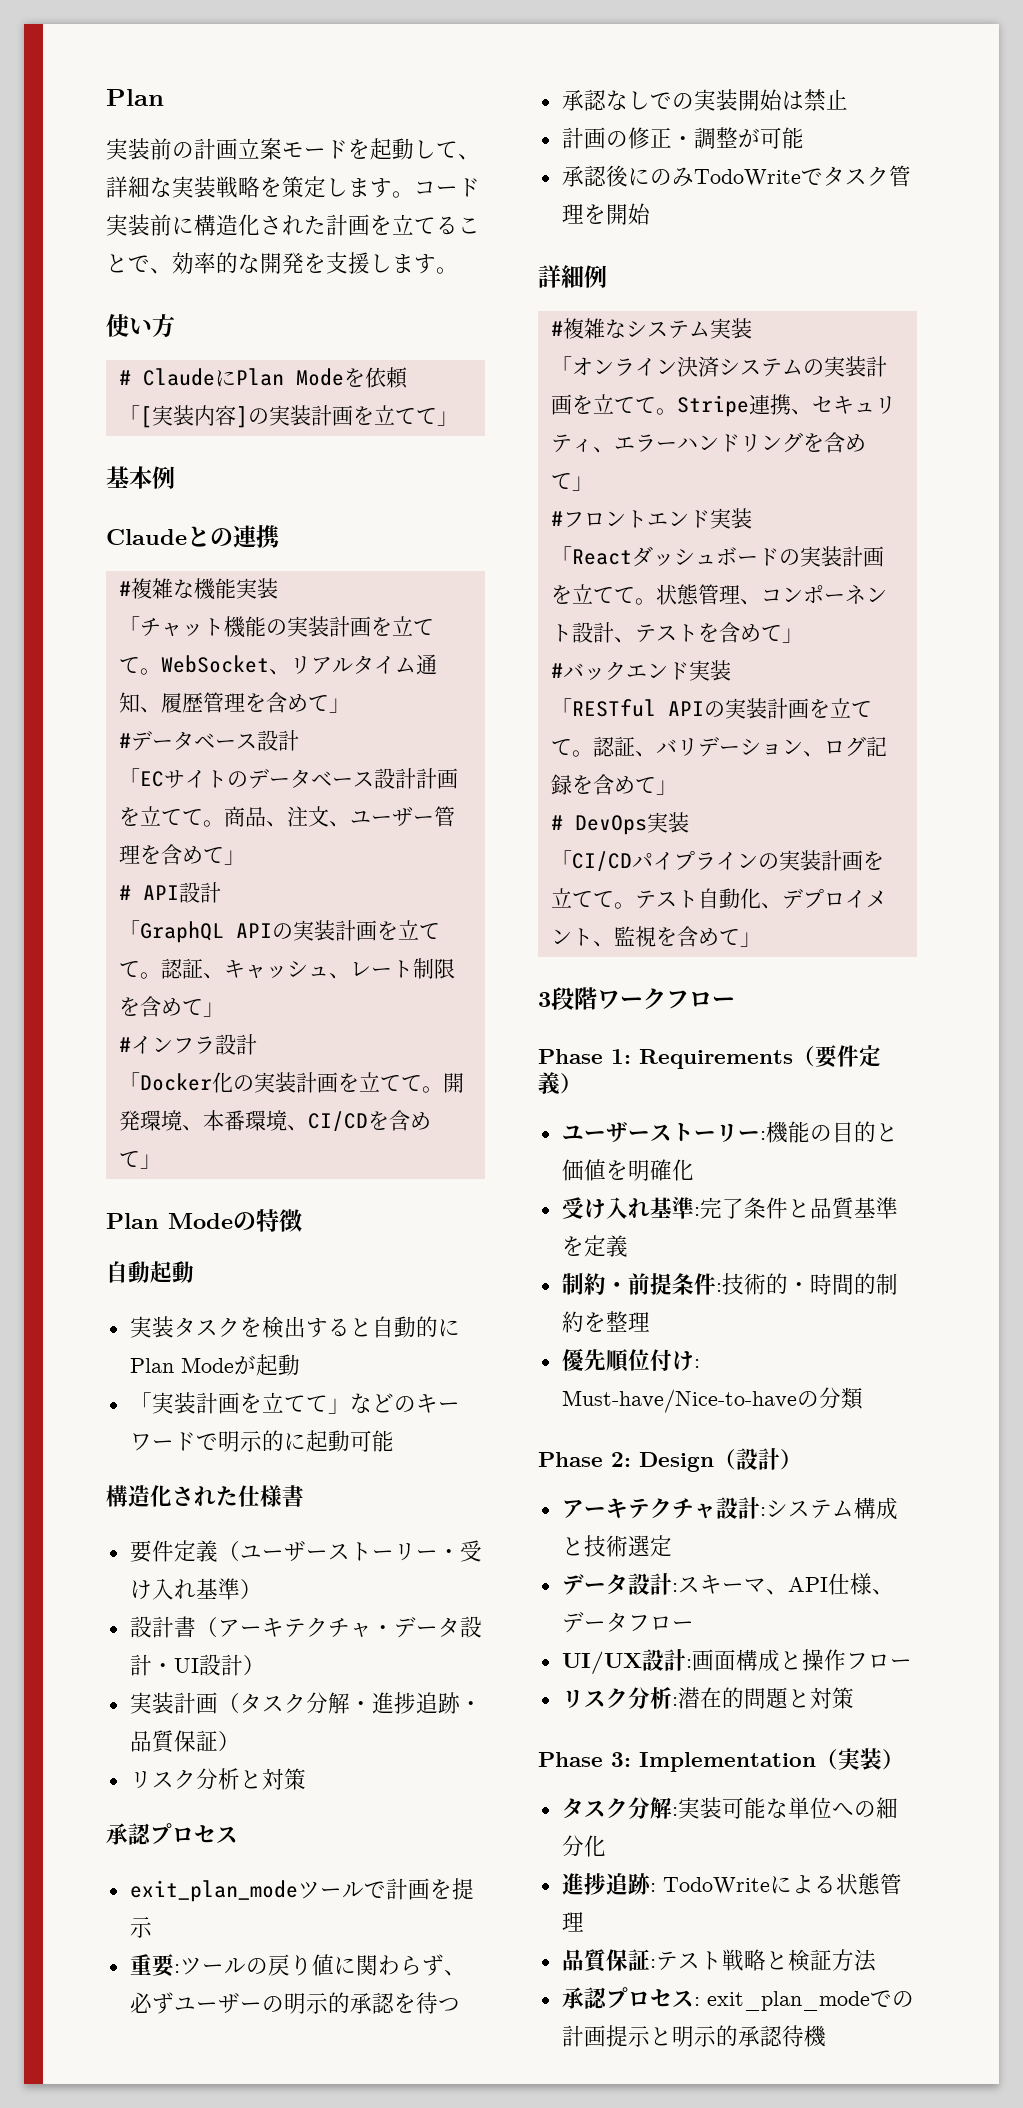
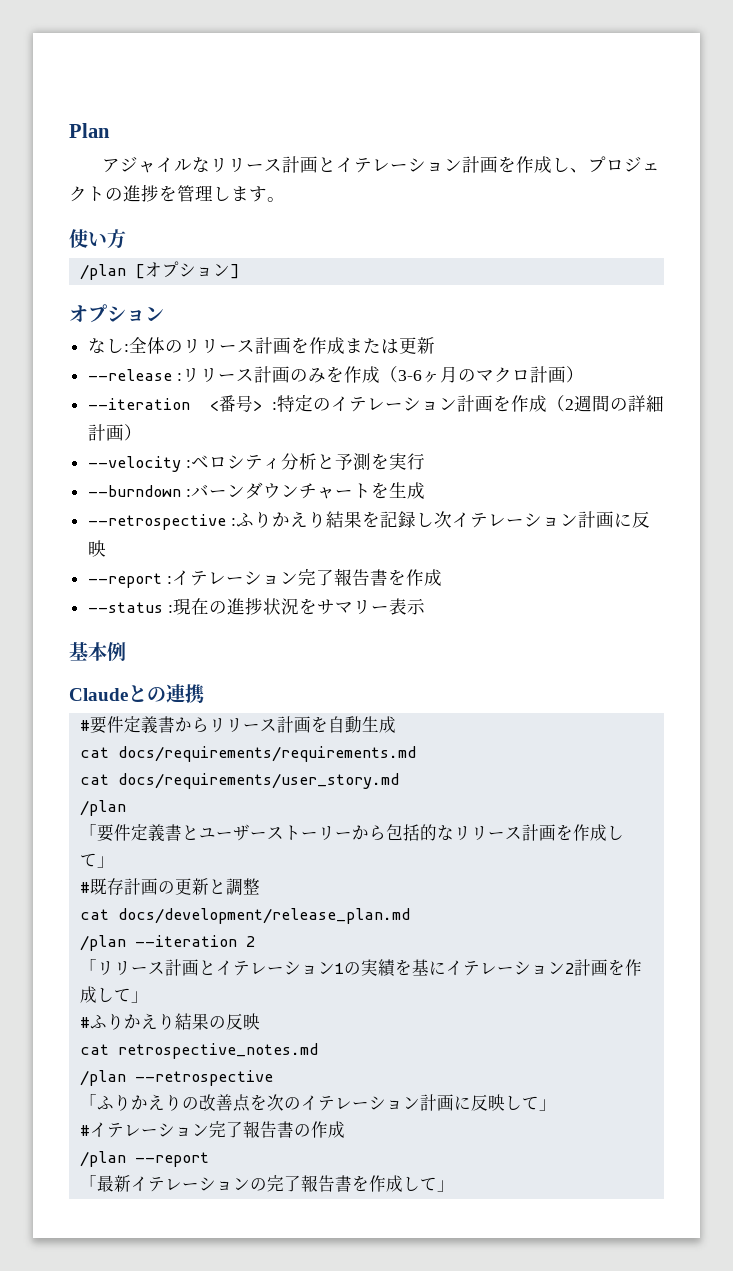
[106,138,480,160] [106,176,480,198] [106,214,480,236] [106,252,458,274] [106,314,175,337] [118,367,408,389] [118,405,458,428] 実装前の計画立案モードを起動して、詳細な実装戦略を策定します。コード実装前に構造化された計画を立てることで、効率的な開発を支援します。 // 使い方 // # ClaudeにPlan Modeを依頼 // 「[実装内容]の実装計画を立てて」 -> [102,156,661,173] [69,184,285,202] [69,229,126,249] [79,261,240,280] [69,304,164,323] [88,337,436,354] [88,366,584,383] [88,394,664,413] [88,424,143,441] [88,453,425,472] [88,482,425,499] [88,511,650,530] [88,540,107,557] [88,568,442,588] [88,597,425,615] アジャイルなリリース計画とイテレーション計画を作成し、プロジェクトの進捗を管理します。 // 使い方 // /plan [オプション] // オプション // なし:全体のリリース計画を作成または更新 // --release :リリース計画のみを作成（3-6ヶ月のマクロ計画） // --iteration <番号> :特定のイテレーション計画を作成（2週間の詳細計画） // --velocity :ベロシティ分析と予測を実行 // --burndown :バーンダウンチャートを生成 // --retrospective :ふりかえり結果を記録し次イテレーション計画に反映 // --report :イテレーション完了報告書を作成 // --status :現在の進捗状況をサマリー表示
[130,578,278,600] [118,616,434,638] [118,654,437,675] [118,692,350,713] [118,730,299,751] [118,768,458,789] [118,806,455,827] [118,844,245,865] [118,882,221,903] [118,920,440,943] [118,958,455,979] [118,996,224,1017] [118,1034,257,1055] [118,1072,464,1093] [118,1110,431,1131] [118,1151,161,1169] [106,1209,302,1232] [106,1261,194,1283] [129,1316,460,1338] [129,1354,300,1376] [129,1392,460,1414] [129,1430,394,1452] [106,1485,304,1507] [129,1540,482,1563] [129,1578,262,1600] [129,1616,482,1638] [129,1654,265,1676] [129,1692,482,1714] [129,1730,240,1753] [129,1768,306,1790] [106,1823,238,1845] [129,1878,474,1902] [129,1917,152,1938] [129,1954,466,1977] [129,1992,460,2014] [561,89,848,111] [561,127,804,149] [561,165,911,187] [561,203,651,225] [538,265,607,288] [550,318,752,339] [550,356,887,377] [550,394,896,417] [550,432,866,453] [550,473,593,491] [550,508,752,529] [550,546,884,567] [550,584,887,605] [550,622,803,643] [550,660,731,681] [550,698,872,719] [550,736,887,757] [550,774,677,795] [550,812,689,835] [550,850,884,871] [550,888,887,909] [550,926,761,947] [538,987,735,1010] [538,1045,881,1069] [538,1072,582,1094] [561,1121,898,1143] [561,1159,694,1181] [561,1197,898,1220] [561,1235,628,1257] [561,1273,898,1295] [561,1311,650,1333] [561,1348,700,1372] [561,1387,863,1413] [538,1448,802,1472] [561,1497,898,1520] [561,1535,672,1557] [561,1573,894,1595] [561,1612,694,1633] [561,1649,912,1674] [561,1687,854,1709] [538,1748,904,1772] [561,1797,898,1819] [561,1835,606,1857] [561,1873,902,1895] [561,1912,584,1932] [561,1949,876,1973] [561,1987,914,2011] [561,2025,826,2047] 複雑な機能実装 // 「チャット機能の実装計画を立てて。WebSocket、リアルタイム通知、履歴管理を含めて」 // #データベース設計 // 「ECサイトのデータベース設計計画を立てて。商品、注文、ユーザー管理を含めて」 // # API設計 // 「GraphQL APIの実装計画を立てて。認証、キャッシュ、レート制限を含めて」 // #インフラ設計 // 「Docker化の実装計画を立てて。開発環境、本番環境、CI/CDを含めて」 // Plan Modeの特徴 // 自動起動 // 実装タスクを検出すると自動的にPlan Modeが起動 // 「実装計画を立てて」などのキーワードで明示的に起動可能 // 構造化された仕様書 // 要件定義（ユーザーストーリー・受け入れ基準） // 設計書（アーキテクチャ・データ設計・UI設計） // 実装計画（タスク分解・進捗追跡・品質保証） // リスク分析と対策 // 承認プロセス // exit_plan_modeツールで計画を提示 // 重要:ツールの戻り値に関わらず、必ずユーザーの明示的承認を待つ // 承認なしでの実装開始は禁止 // 計画の修正・調整が可能 // 承認後にのみTodoWriteでタスク管理を開始 // 詳細例 // #複雑なシステム実装 // 「オンライン決済システムの実装計画を立てて。Stripe連携、セキュリティ、エラーハンドリングを含めて」 // #フロントエンド実装 // 「Reactダッシュボードの実装計画を立てて。状態管理、コンポーネント設計、テストを含めて」 // #バックエンド実装 // 「RESTful APIの実装計画を立てて。認証、バリデーション、ログ記録を含めて」 // # DevOps実装 // 「CI/CDパイプラインの実装計画を立てて。テスト自動化、デプロイメント、監視を含めて」 // 3段階ワークフロー // Phase 1: Requirements（要件定義） // ユーザーストーリー:機能の目的と価値を明確化 // 受け入れ基準:完了条件と品質基準を定義 // 制約・前提条件:技術的・時間的制約を整理 // 優先順位付け: Must-have/Nice-to-haveの分類 // Phase 2: Design（設計） // アーキテクチャ設計:システム構成と技術選定 // データ設計:スキーマ、API仕様、データフロー // UI/UX設計:画面構成と操作フロー // リスク分析:潜在的問題と対策 // Phase 3: Implementation（実装） // タスク分解:実装可能な単位への細分化 // 進捗追跡: TodoWriteによる状態管理 // 品質保証:テスト戦略と検証方法 // 承認プロセス: exit_plan_modeでの計画提示と明示的承認待機 -> [89,716,396,734] [79,746,416,762] [79,773,399,789] [79,800,126,816] [79,824,624,842] [79,853,114,868] [79,878,260,895] [79,908,410,924] [79,935,255,951] [79,959,642,977] [79,986,148,1003] [79,1013,260,1030] [79,1043,318,1059] [79,1070,273,1086] [79,1094,556,1112] [79,1121,345,1138] [79,1151,209,1167] [79,1175,454,1192] 要件定義書からリリース計画を自動生成 // cat docs/requirements/requirements.md // cat docs/requirements/user_story.md // /plan // 「要件定義書とユーザーストーリーから包括的なリリース計画を作成して」 // #既存計画の更新と調整 // cat docs/development/release_plan.md // /plan --iteration 2 // 「リリース計画とイテレーション1の実績を基にイテレーション2計画を作成して」 // #ふりかえり結果の反映 // cat retrospective_notes.md // /plan --retrospective // 「ふりかえりの改善点を次のイテレーション計画に反映して」 // #イテレーション完了報告書の作成 // /plan --report // 「最新イテレーションの完了報告書を作成して」

